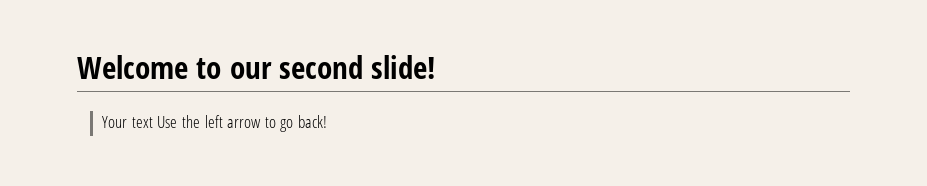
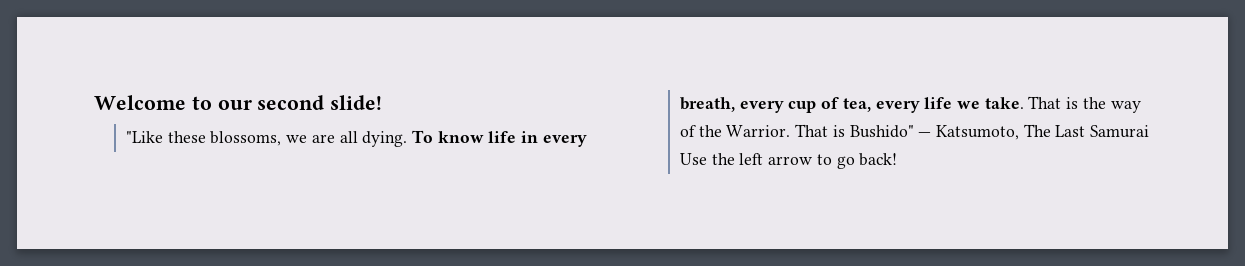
[102,116,153,128] Your text -> [125,130,587,147] [679,96,1141,113] [679,124,1150,140] "Like these blossoms, we are all dying. To know life in every breath, every cup of tea, every life we take. That is the way of the Warrior. That is Bushido" — Katsumoto, The Last Samurai

